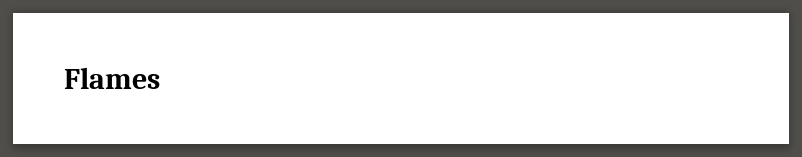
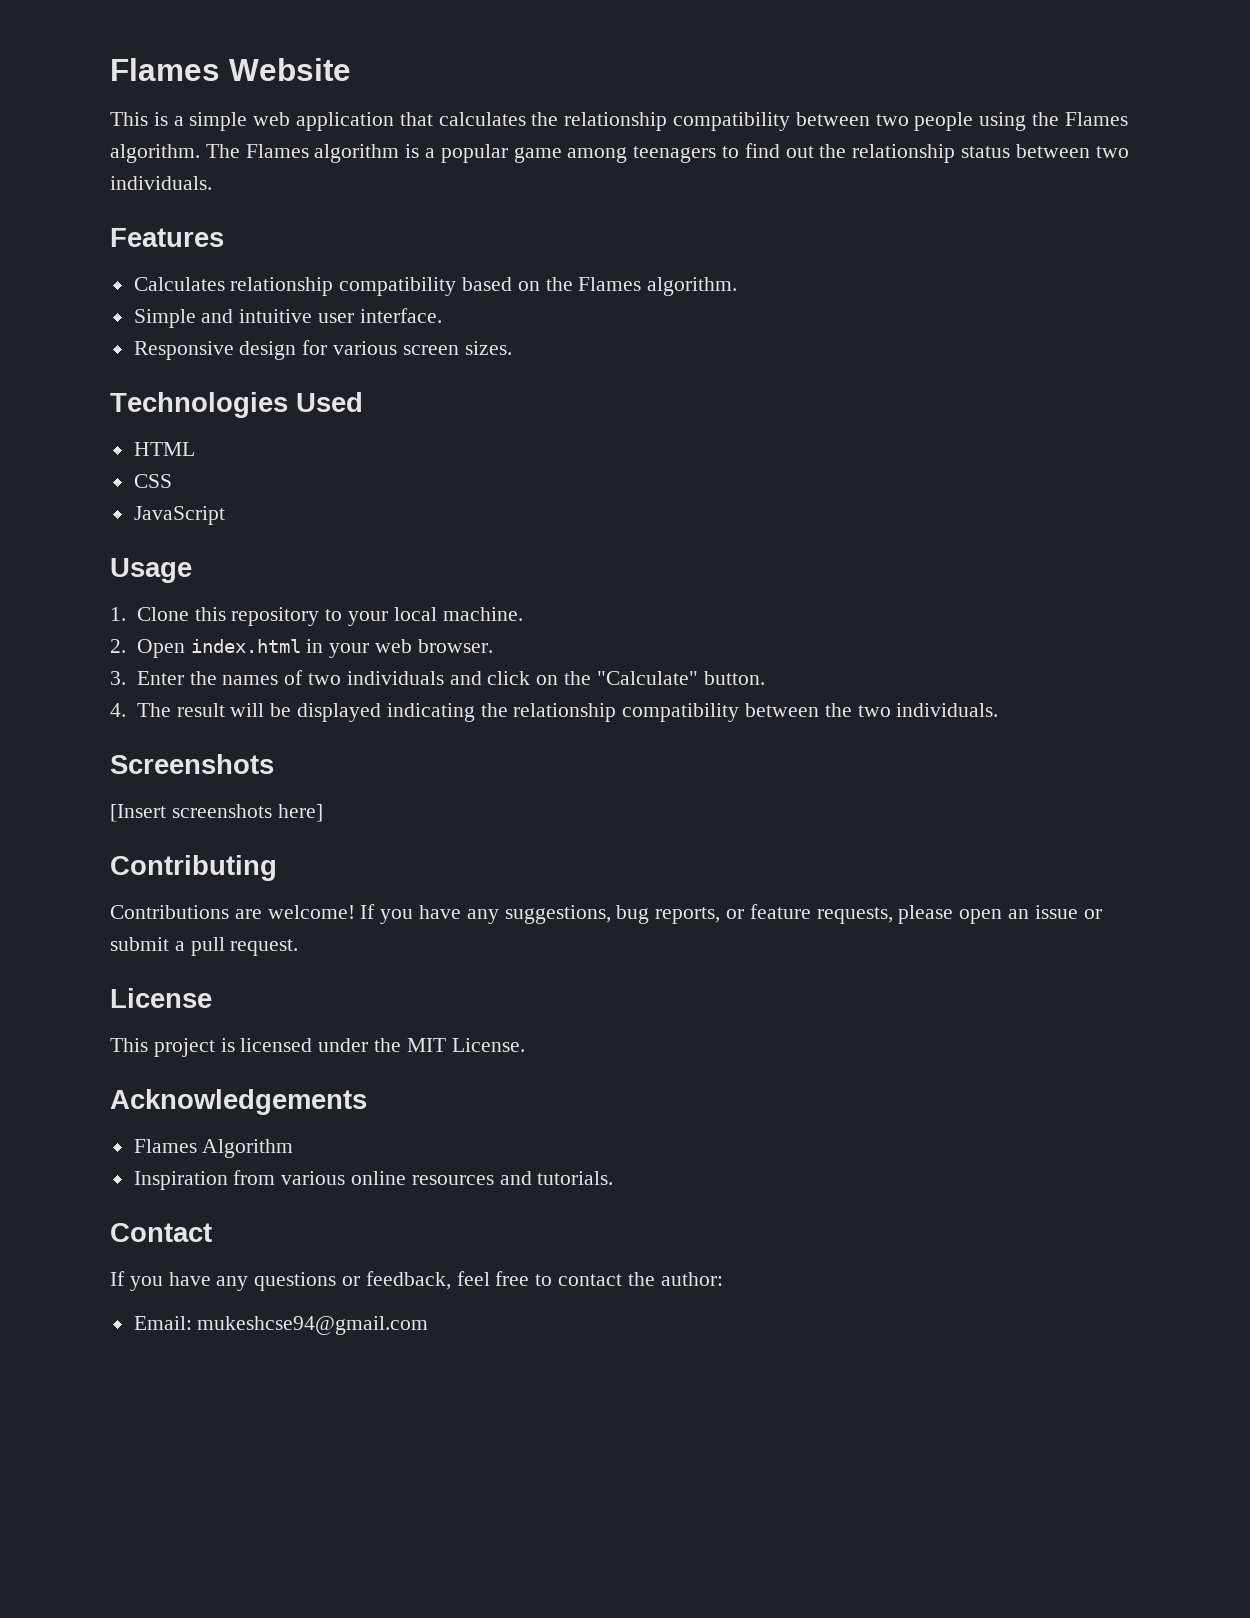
[64,67,160,89] Flames -> [110,58,351,81] [110,112,1128,131] [110,143,1129,163] [110,176,212,190] [110,228,224,247] [133,277,738,296] [133,308,442,328] [133,340,512,360] [110,392,363,418] [133,442,195,456] [133,474,172,488] [133,506,225,525] [110,558,192,583] [110,607,523,626] [110,639,493,658] [110,670,765,685] [110,703,999,722] [110,754,274,774] [110,804,323,822] [110,855,277,881] [110,904,1102,924] [110,937,299,956] [110,988,212,1008] [110,1038,525,1057] [110,1089,367,1115] [133,1139,294,1158] [133,1170,614,1190] [110,1223,212,1242] [110,1271,723,1291] [133,1316,429,1335] Flames Website // This is a simple web application that calculates the relationship compatibility between two people using the Flames algorithm. The Flames algorithm is a popular game among teenagers to find out the relationship status between two individuals. // Features // Calculates relationship compatibility based on the Flames algorithm. // Simple and intuitive user interface. // Responsive design for various screen sizes. // Technologies Used // HTML // CSS // JavaScript // Usage // 1. Clone this repository to your local machine. // 2. Open index.html in your web browser. // 3. Enter the names of two individuals and click on the "Calculate" button. // 4. The result will be displayed indicating the relationship compatibility between the two individuals. // Screenshots // [Insert screenshots here] // Contributing // Contributions are welcome! If you have any suggestions, bug reports, or feature requests, please open an issue or submit a pull request. // License // This project is licensed under the MIT License. // Acknowledgements // Flames Algorithm // Inspiration from various online resources and tutorials. // Contact // If you have any questions or feedback, feel free to contact the author: // Email: mukeshcse94@gmail.com

